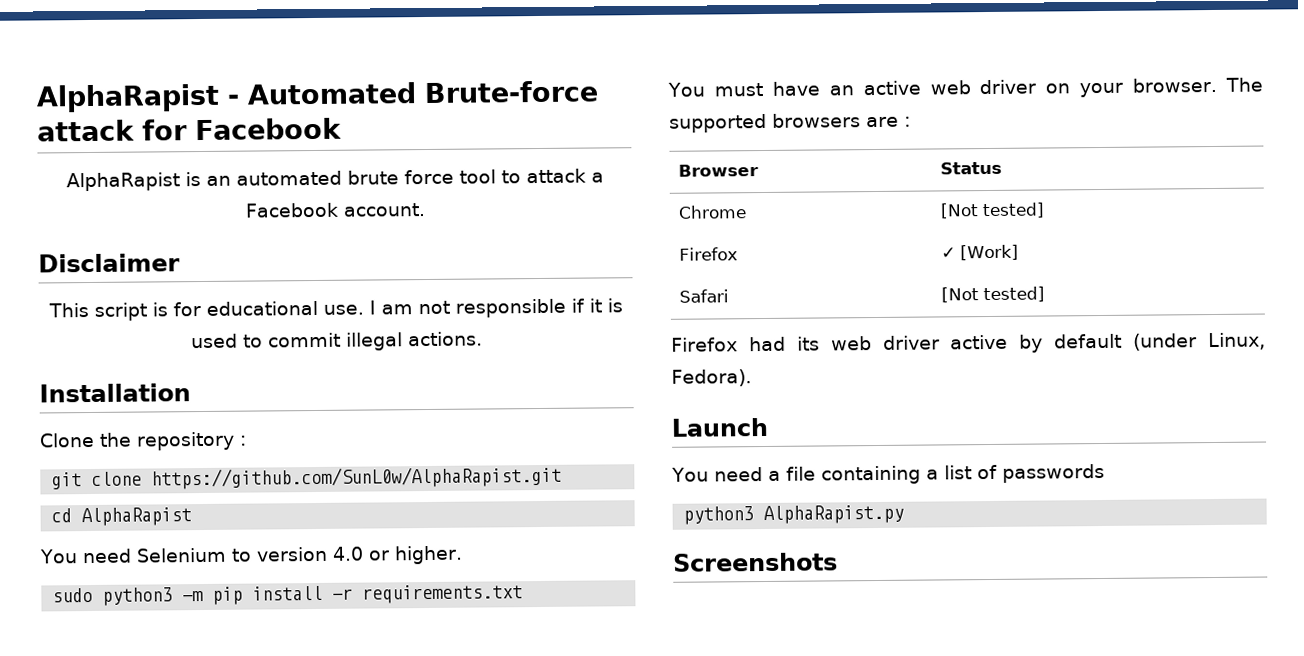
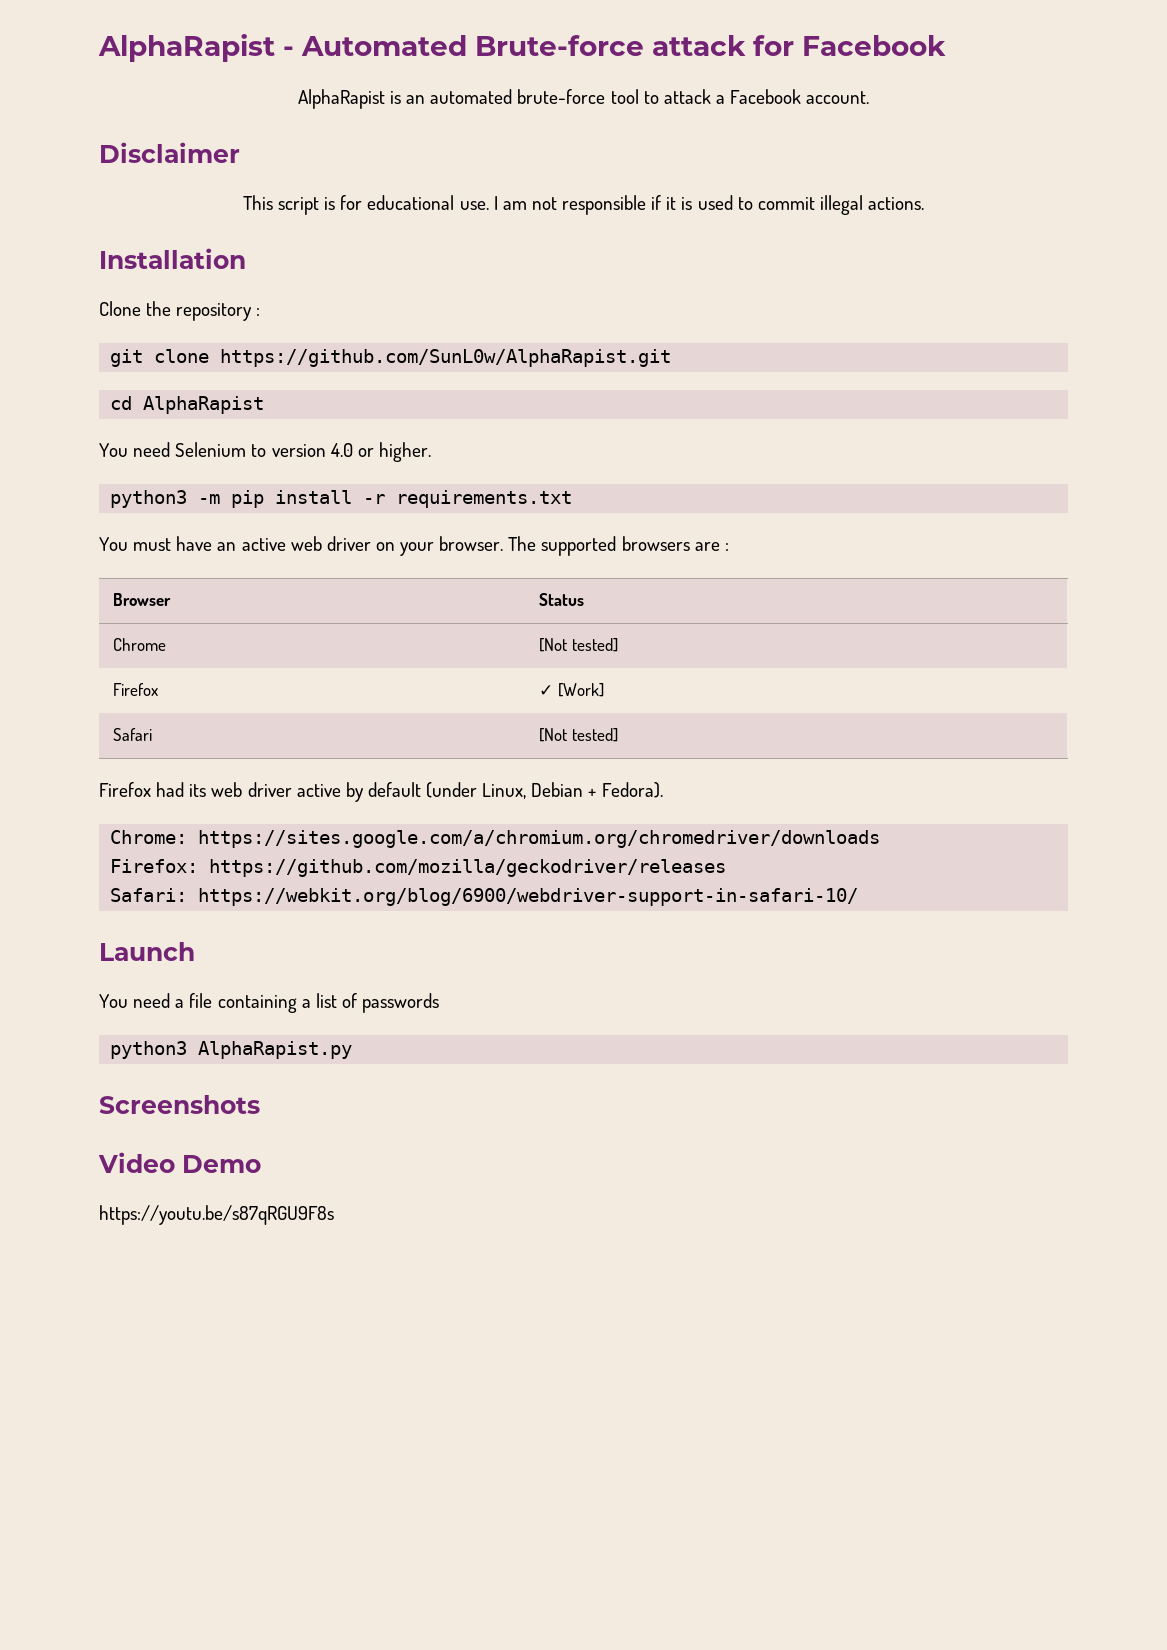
[346,169,454,185] brute force -> [517,89,606,104] brute-force
[52,587,94,603] sudo -> (431, 452) none
(1266, 341) none -> [531,782,597,797] Debian +
(752, 378) none -> [110,830,881,848] [110,859,727,877] [110,888,859,906] // Chrome: https://sites.google.com/a/chromium.org/chromedriver/downloads // Firefox: https://github.com/mozilla/geckodriver/releases // Safari: https://webkit.org/blog/6900/webdriver-support-in-safari-10/
(838, 562) none -> [98,1152,261,1173] [99,1205,334,1225] // Video Demo // https://youtu.be/s87qRGU9F8s

